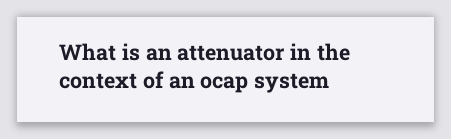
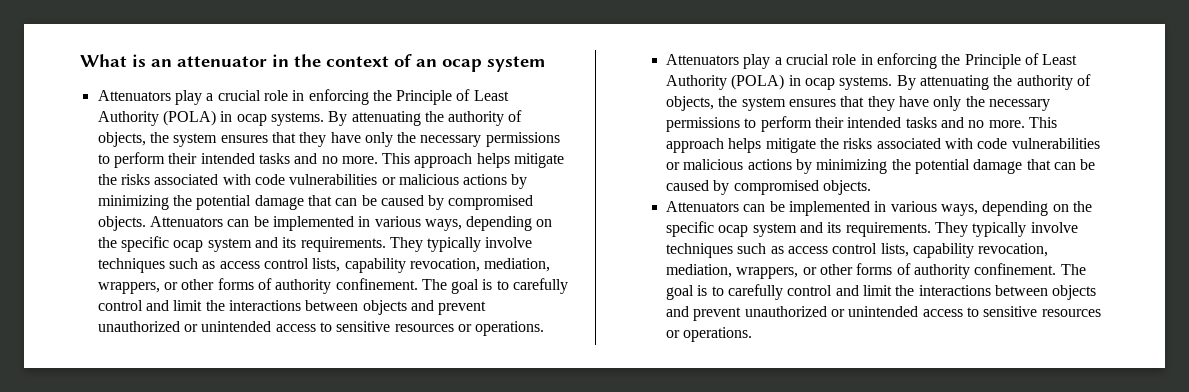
(330, 83) none -> [97,89,509,105] [97,110,523,126] [97,132,560,147] [97,152,565,168] [97,174,528,189] [97,195,534,210] [97,216,553,231] [97,236,533,252] [97,258,551,273] [97,278,569,294] [97,300,487,315] [97,321,545,336] [666,53,1078,69] [666,74,1092,90] [666,96,1051,111] [666,116,1058,132] [666,138,1100,153] [666,159,1096,174] [666,180,872,195] [666,201,1093,216] [666,221,1078,237] [666,243,1049,258] [666,263,1086,279] [666,284,1097,300] [666,306,1101,321] [666,327,753,342] // Attenuators play a crucial role in enforcing the Principle of Least Authority (POLA) in ocap systems. By attenuating the authority of objects, the system ensures that they have only the necessary permissions to perform their intended tasks and no more. This approach helps mitigate the risks associated with code vulnerabilities or malicious actions by minimizing the potential damage that can be caused by compromised objects. Attenuators can be implemented in various ways, depending on the specific ocap system and its requirements. They typically involve techniques such as access control lists, capability revocation, mediation, wrappers, or other forms of authority confinement. The goal is to carefully control and limit the interactions between objects and prevent unauthorized or unintended access to sensitive resources or operations. // Attenuators play a crucial role in enforcing the Principle of Least Authority (POLA) in ocap systems. By attenuating the authority of objects, the system ensures that they have only the necessary permissions to perform their intended tasks and no more. This approach helps mitigate the risks associated with code vulnerabilities or malicious actions by minimizing the potential damage that can be caused by compromised objects. // Attenuators can be implemented in various ways, depending on the specific ocap system and its requirements. They typically involve techniques such as access control lists, capability revocation, mediation, wrappers, or other forms of authority confinement. The goal is to carefully control and limit the interactions between objects and prevent unauthorized or unintended access to sensitive resources or operations.

